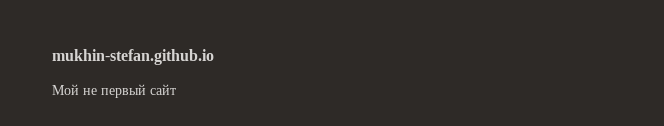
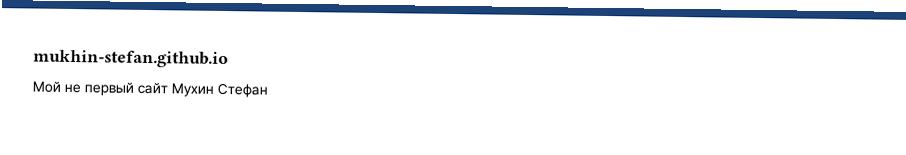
(176, 89) none -> [171,82,268,98] Мухин Стефан

